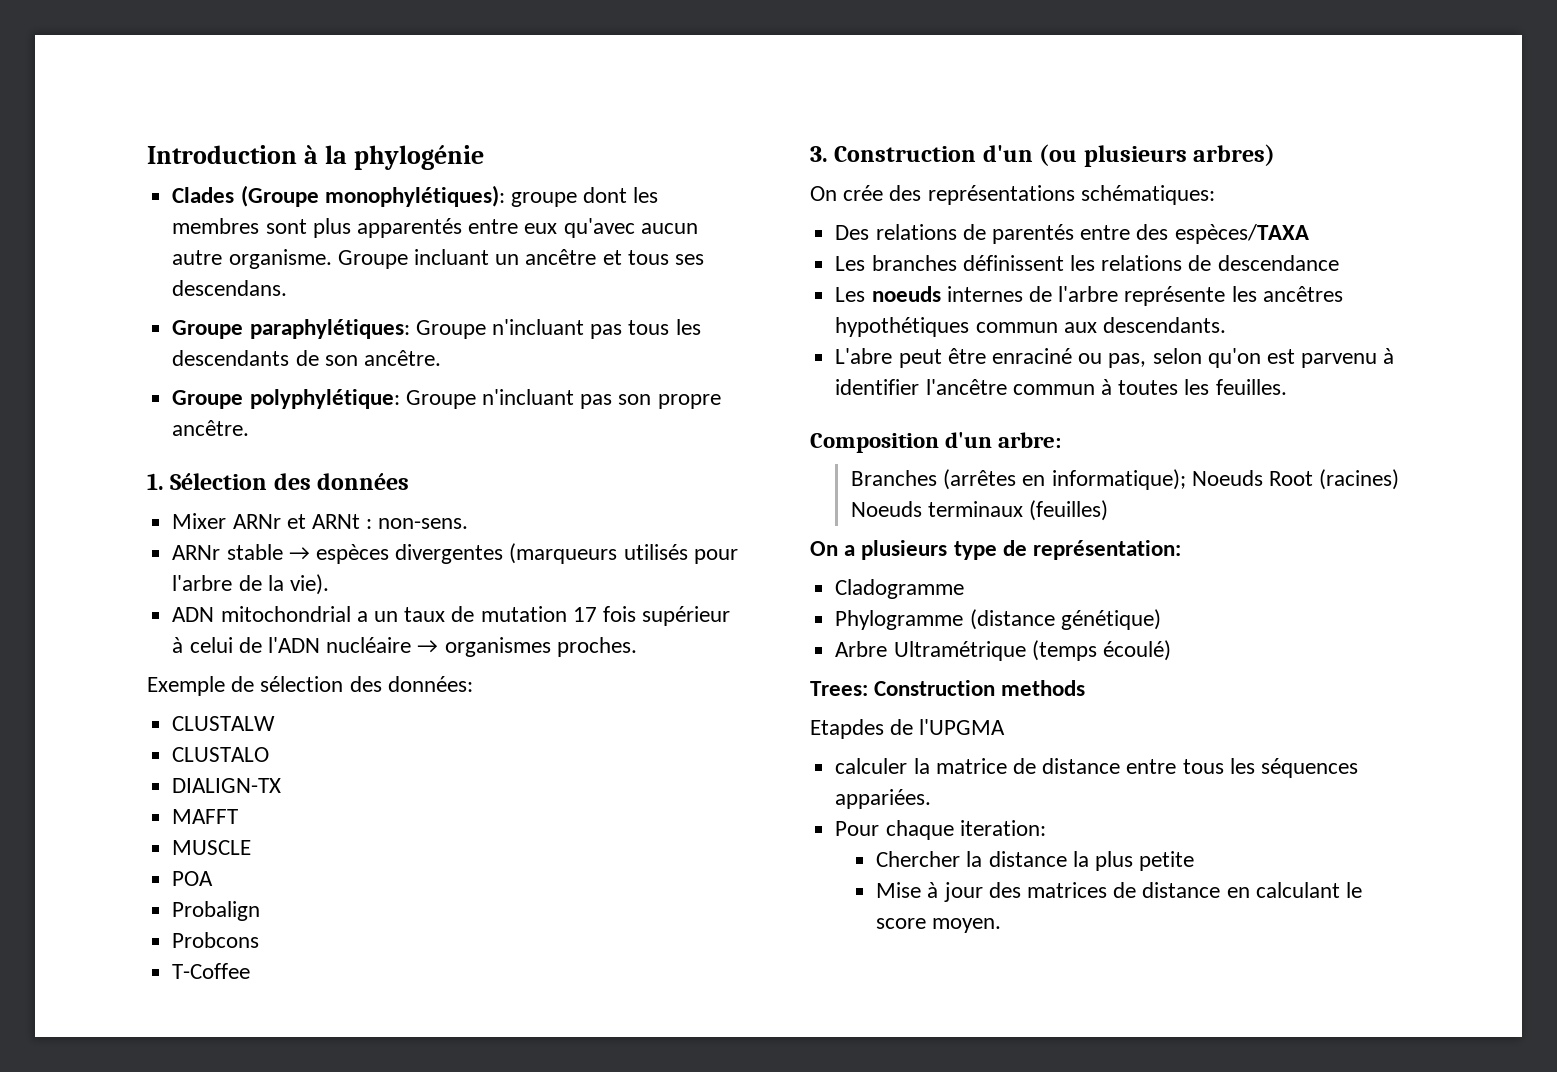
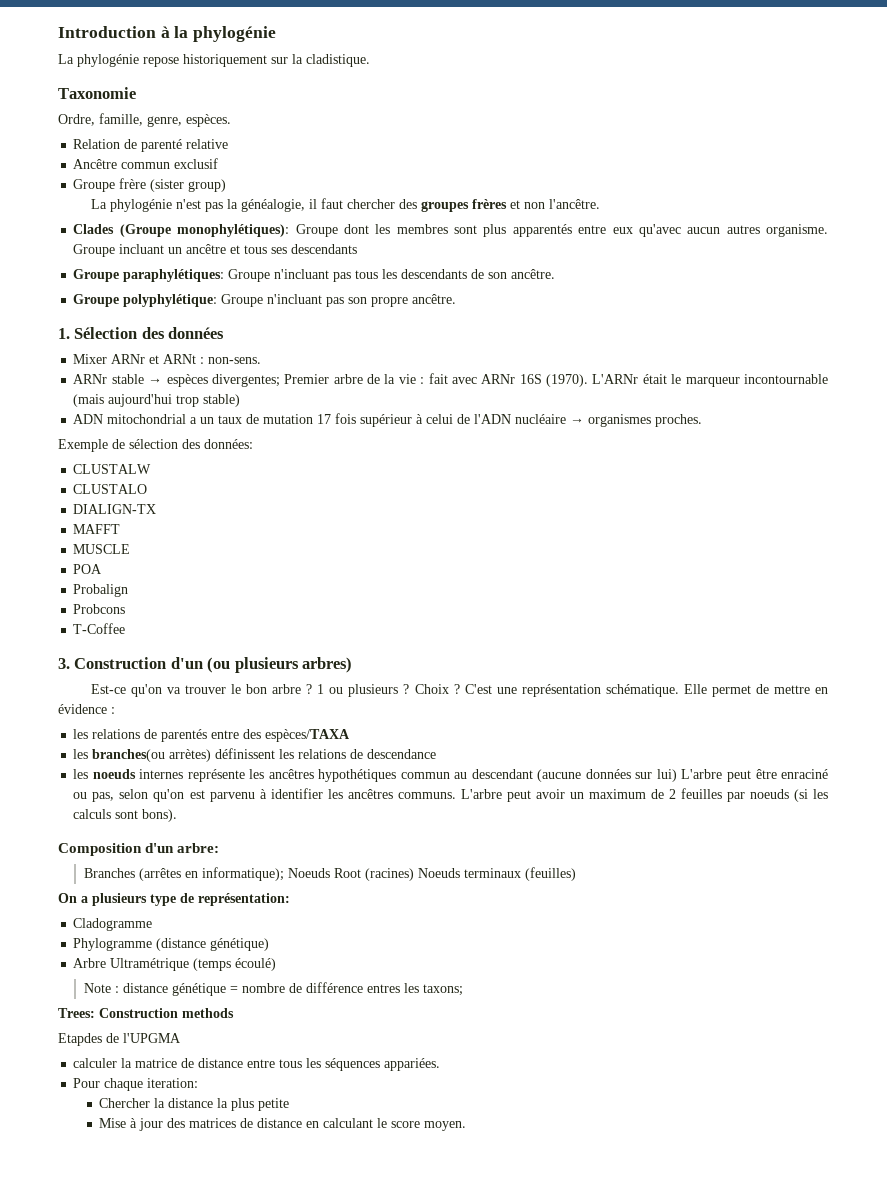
(484, 157) none -> [58,54,370,67] [58,87,136,99] [58,113,231,127] [73,139,229,152] [73,158,219,169] [73,178,227,192] [90,198,600,212] // La phylogénie repose historiquement sur la cladistique. // Taxonomie // Ordre, famille, genre, espèces. // Relation de parenté relative // Ancêtre commun exclusif // Groupe frère (sister group) // La phylogénie n'est pas la généalogie, il faut chercher des groupes frères et non l'ancêtre.
[510,192,577,207] groupe -> [295,224,338,237] Groupe
[172,250,223,265] autre -> [726,225,760,234] autres
[172,280,288,296] descendans. -> [291,244,358,254] descendants
[395,543,738,564] [172,574,329,595] divergentes (marqueurs utilisés pour l'arbre de la vie). -> [211,373,828,387] [73,394,241,407] divergentes; Premier arbre de la vie : fait avec ARNr 16S (1970). L'ARNr était le marqueur incontournable (mais aujourd'hui trop stable)
[810,185,1215,205] [835,225,870,240] On crée des représentations schématiques: // Des -> [90,684,828,697] [58,704,115,714] [73,729,89,739] Est-ce qu'on va trouver le bon arbre ? 1 ou plusieurs ? Choix ? C'est une représentation schématique. Elle permet de mettre en évidence : // les
[835,255,957,271] Les branches -> [73,749,212,762] les branches(ou arrètes)
[835,287,866,302] Les -> [73,769,89,779] les
[1028,286,1119,302] de l'arbre -> (184, 774) none
[1063,317,1226,333] [835,348,893,364] aux descendants. // L'abre -> [454,769,723,782] au descendant (aucune données sur lui) L'arbre
[925,379,1287,395] l'ancêtre commun à toutes les feuilles. -> [327,788,828,802] [73,809,178,822] les ancêtres communs. L'arbre peut avoir un maximum de 2 feuilles par noeuds (si les calculs sont bons).
(1171, 650) none -> [83,982,463,996] // Note : distance génétique = nombre de différence entres les taxons;

